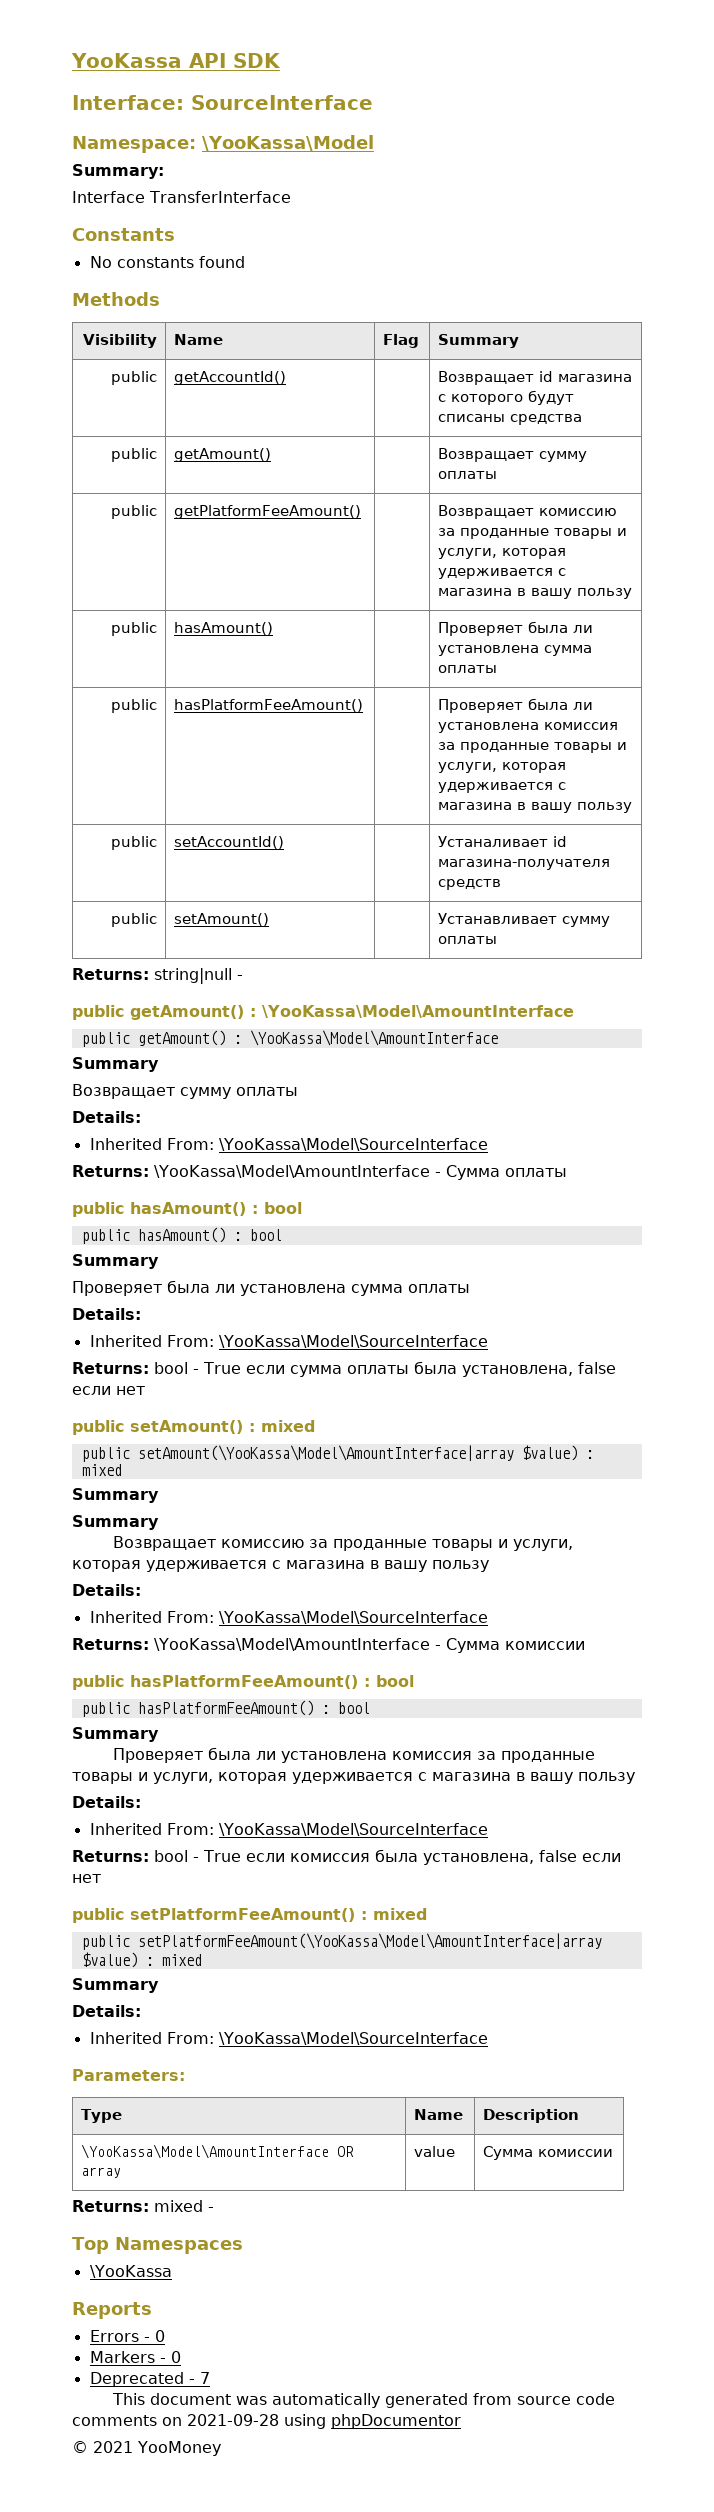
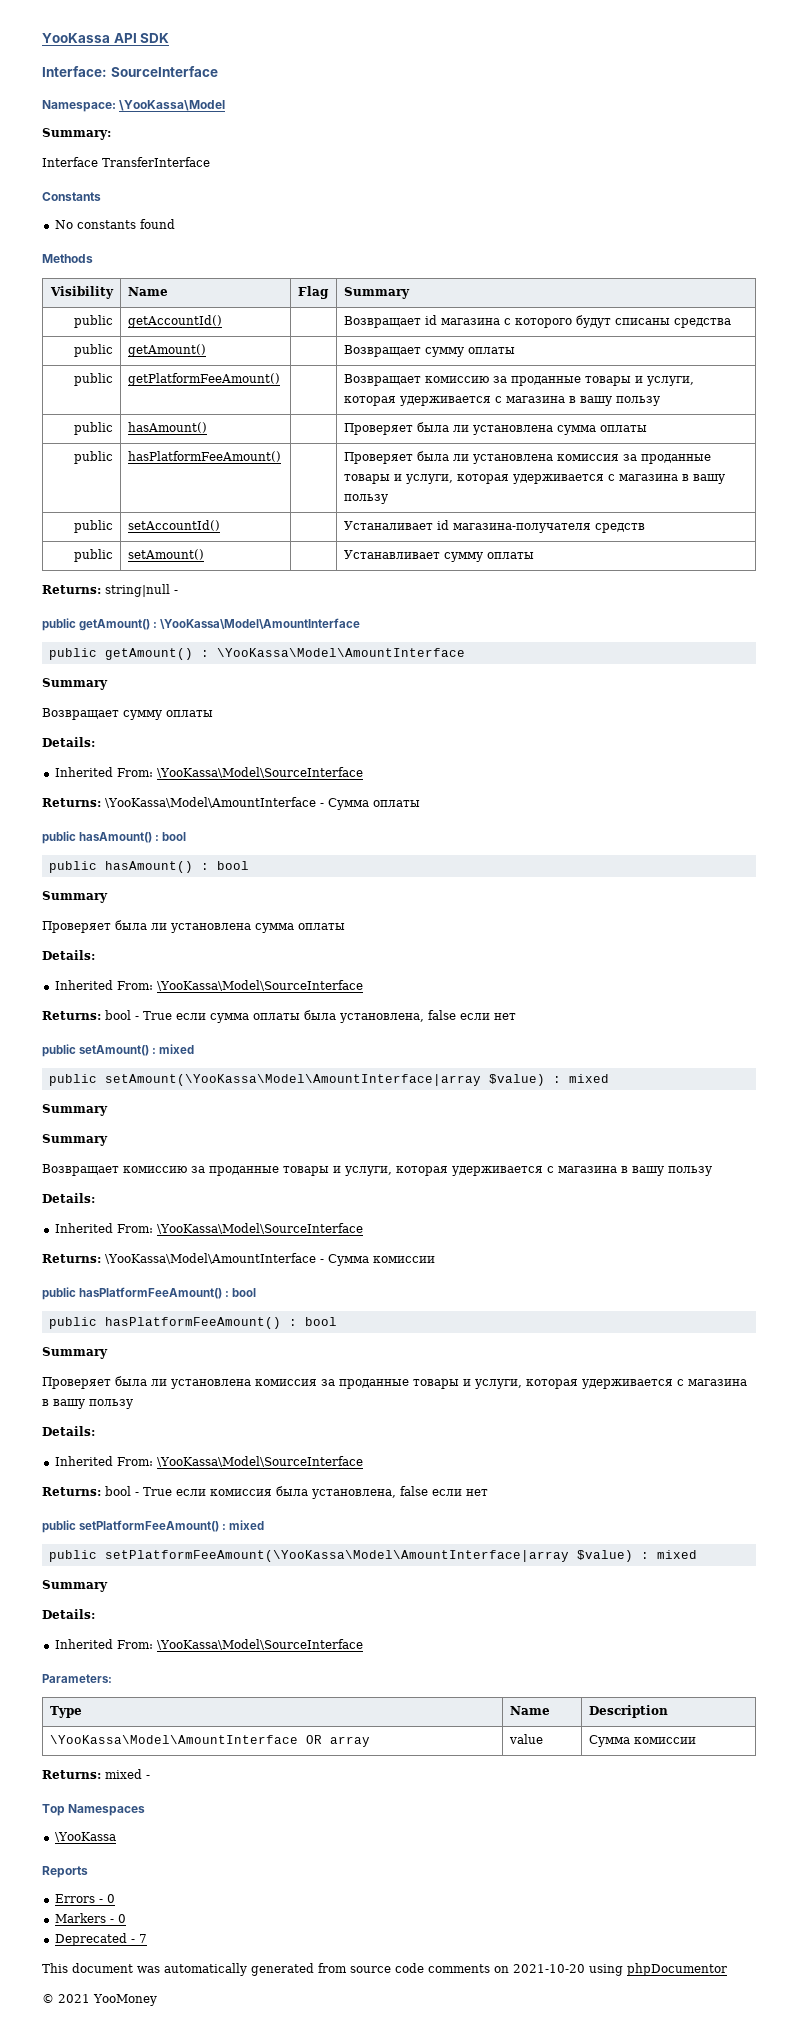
[187,2414,279,2426] 2021-09-28 -> [513,1964,585,1973] 2021-10-20

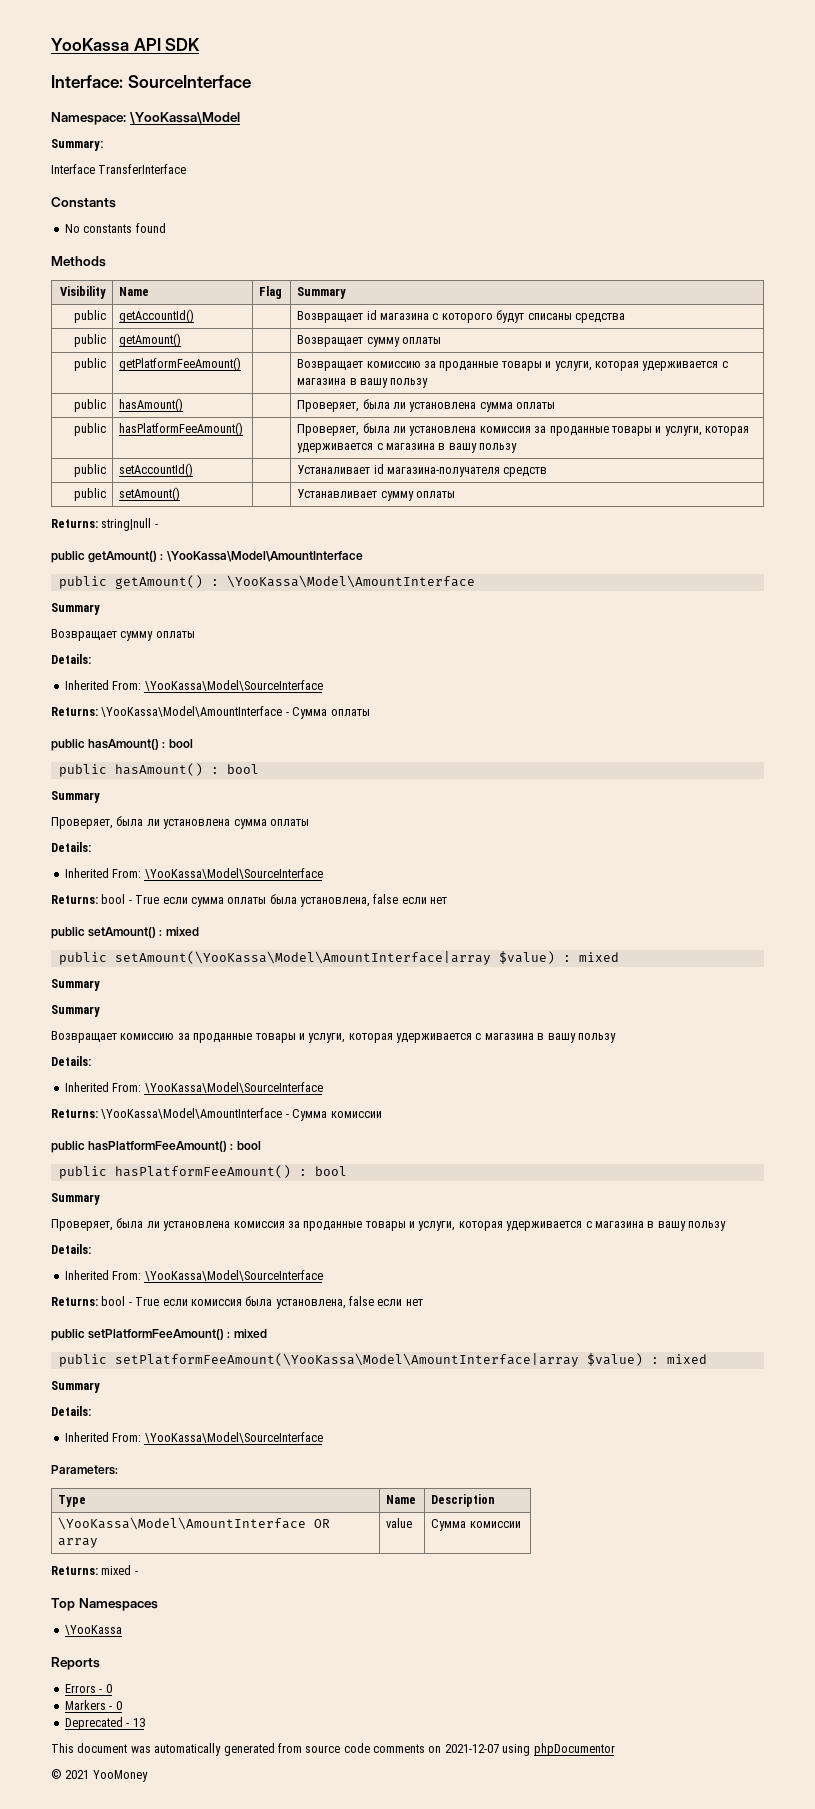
[343,423,413,435] Проверяет -> [297,400,360,412] Проверяет,
[343,452,413,464] Проверяет -> [297,424,360,436] Проверяет,
[42,921,111,933] Проверяет -> [51,817,113,829] Проверяет,
[42,1377,111,1389] Проверяет -> [51,1219,113,1231] Проверяет,
[138,1934,147,1943] 7 -> [132,1718,145,1727] 13
[513,1964,585,1973] 2021-10-20 -> [444,1744,499,1753] 2021-12-07

